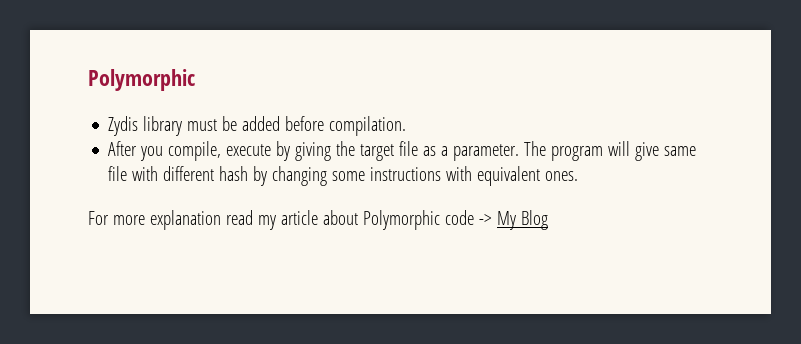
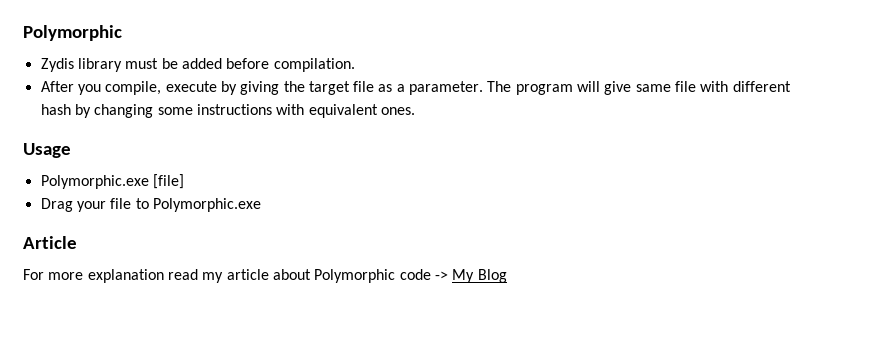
(579, 176) none -> [23,143,71,158] [40,174,184,189] [40,198,261,212] [23,236,77,249] // Usage // Polymorphic.exe [file] // Drag your file to Polymorphic.exe // Article

